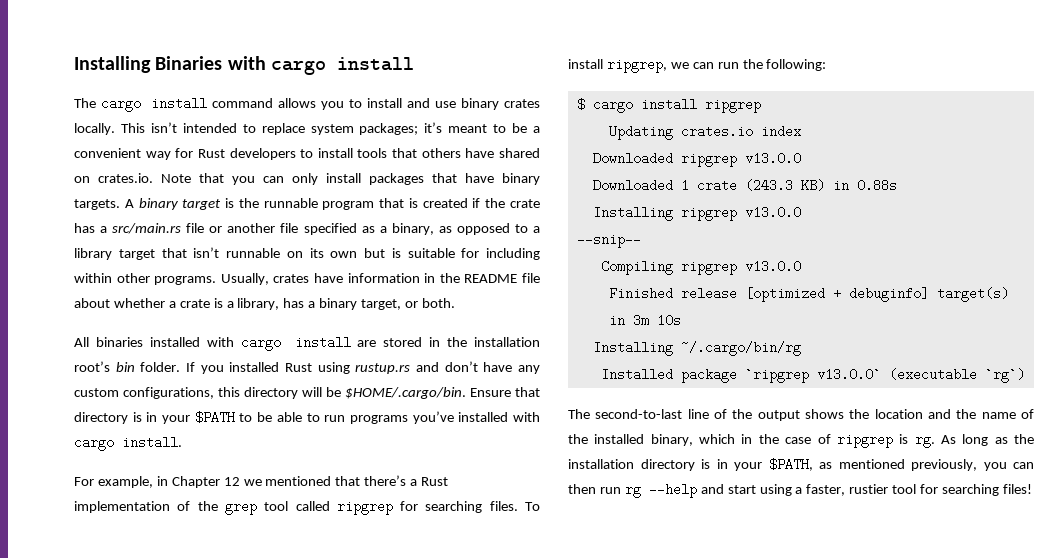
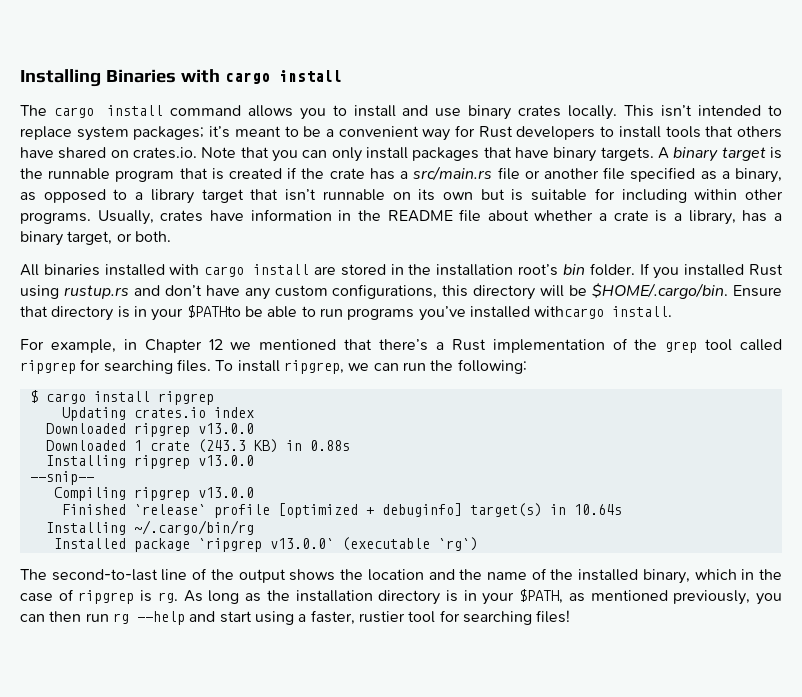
[194,411,253,424] $PATH to -> [186,305,241,318] $PATHto
[512,412,540,422] [74,436,114,451] with cargo -> [534,306,605,319] withcargo
[680,287,737,300] release -> [133,504,270,518] `release` profile
[632,314,681,327] 3m 10s -> [573,504,622,515] 10.64s

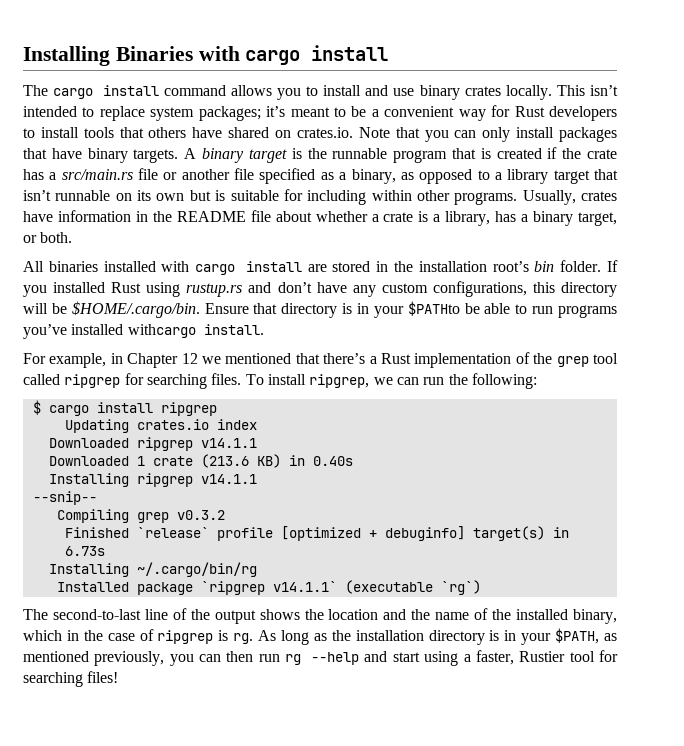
[197,423,254,434] v13.0.0 -> [200,438,257,448] v14.1.1
[197,439,246,453] (243.3 -> [200,454,249,468] (213.6
[309,440,350,451] 0.88s -> [312,456,353,466] 0.40s
[197,455,254,466] v13.0.0 -> [200,474,257,484] v14.1.1
[133,487,254,501] ripgrep v13.0.0 -> [136,510,225,523] grep v0.3.2
[573,504,622,515] 10.64s -> [64,546,105,556] 6.73s
[269,538,334,549] v13.0.0` -> [272,581,337,592] v14.1.1`
[358,611,405,623] rustier -> [519,651,566,662] Rustier

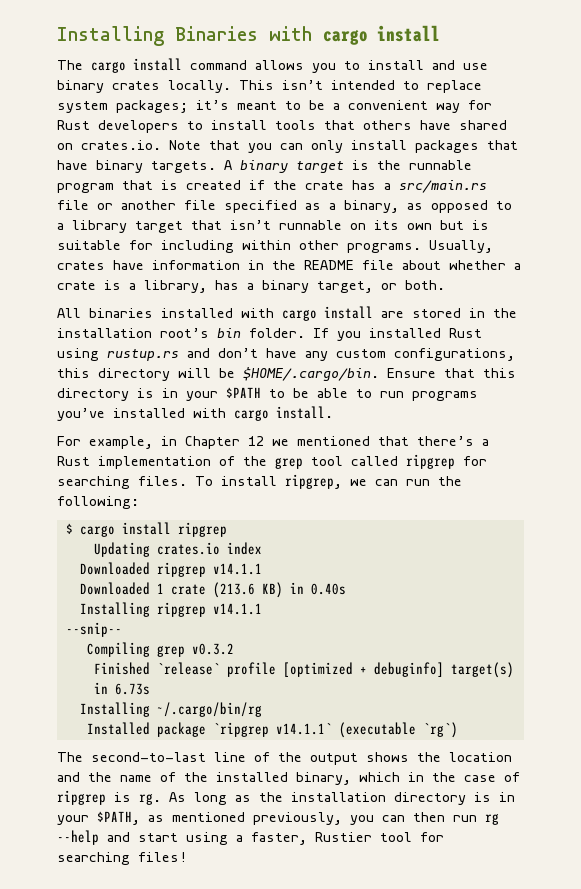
[281,301,460,318] directory is in your $PATHto -> [483,368,516,378] [57,387,285,401] this directory is in your $PATH to
[127,324,196,338] withcargo -> [193,408,269,421] with cargo

